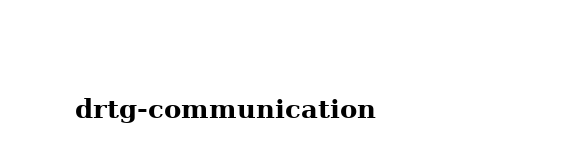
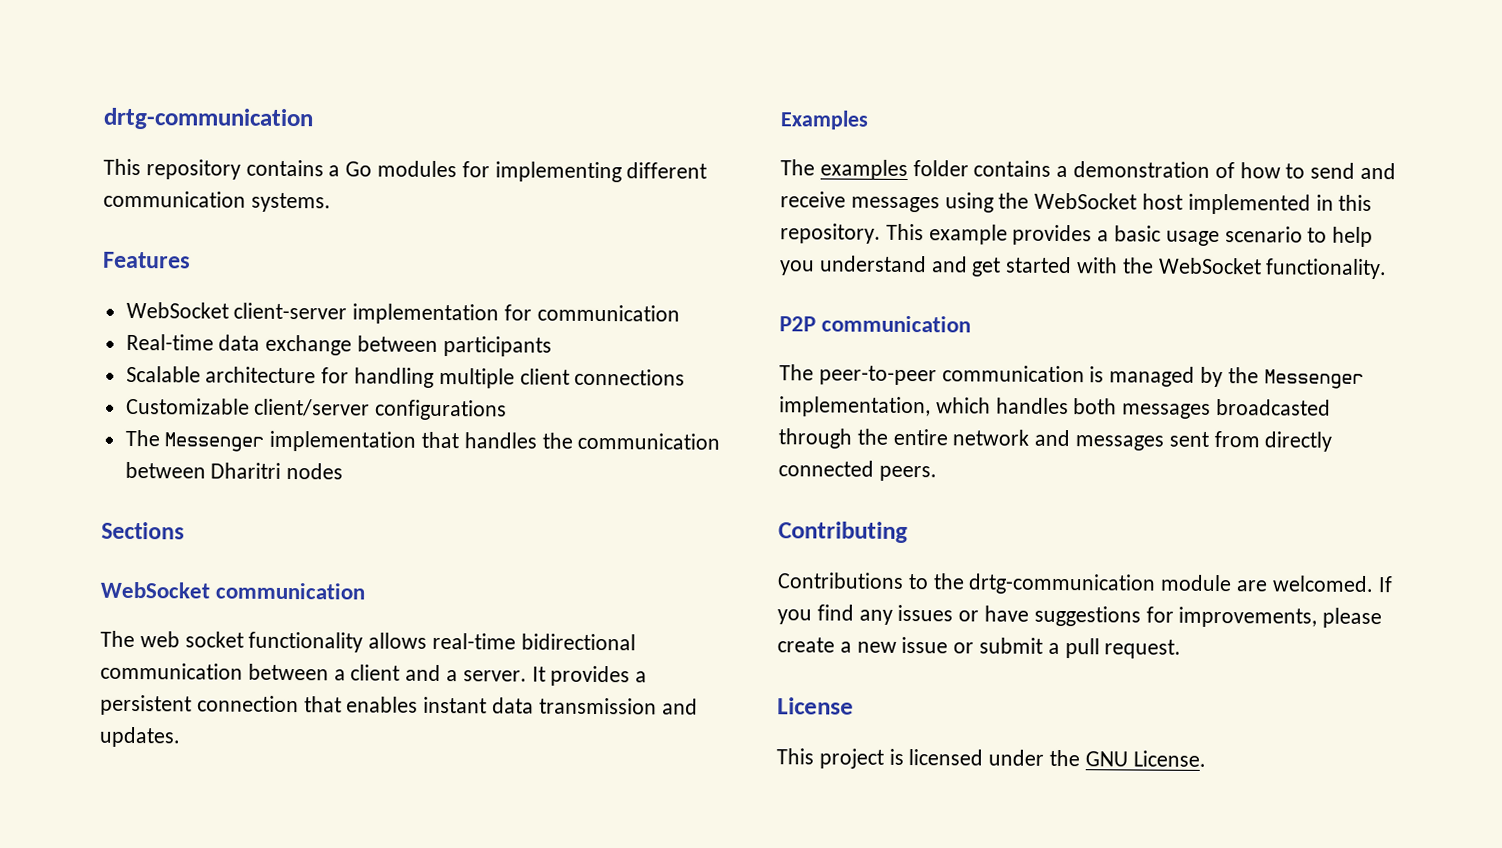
[75,98,376,123] drtg-communication -> [103,107,314,131] [103,158,708,183] [103,190,331,213] [102,251,191,269] [125,301,680,325] [125,333,552,357] [125,365,686,389] [125,397,508,421] [124,429,721,452] [124,461,344,480] [101,521,185,540] [100,581,366,600] [100,630,636,653] [100,662,648,687] [100,694,698,716] [99,726,181,748] [780,110,869,130] [780,159,1397,181] [780,191,1373,215] [780,223,1374,248] [779,255,1388,280] [779,315,972,333] [779,364,1364,389] [779,396,1332,419] [778,428,1333,452] [778,460,937,482] [778,521,908,544] [777,572,1393,595] [777,604,1383,629] [777,636,1182,659] [777,697,854,715] [776,748,1206,769] drtg-communication // This repository contains a Go modules for implementing different communication systems. // Features // WebSocket client-server implementation for communication // Real-time data exchange between participants // Scalable architecture for handling multiple client connections // Customizable client/server configurations // The Messenger implementation that handles the communication between Dharitri nodes // Sections // WebSocket communication // The web socket functionality allows real-time bidirectional communication between a client and a server. It provides a persistent connection that enables instant data transmission and updates. // Examples // The examples folder contains a demonstration of how to send and receive messages using the WebSocket host implemented in this repository. This example provides a basic usage scenario to help you understand and get started with the WebSocket functionality. // P2P communication // The peer-to-peer communication is managed by the Messenger implementation, which handles both messages broadcasted through the entire network and messages sent from directly connected peers. // Contributing // Contributions to the drtg-communication module are welcomed. If you find any issues or have suggestions for improvements, please create a new issue or submit a pull request. // License // This project is licensed under the GNU License.

